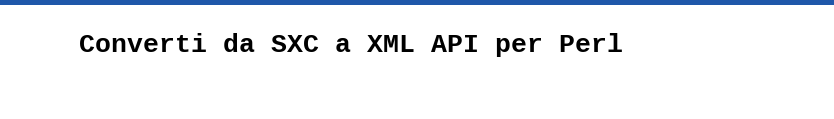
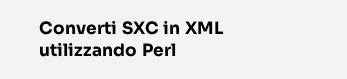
[223,33,543,57] da SXC a XML API per -> [121,20,224,35] [39,42,137,57] SXC in XML utilizzando

